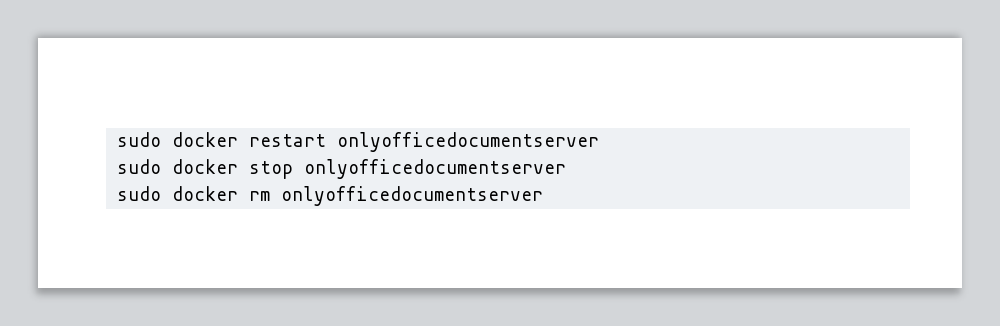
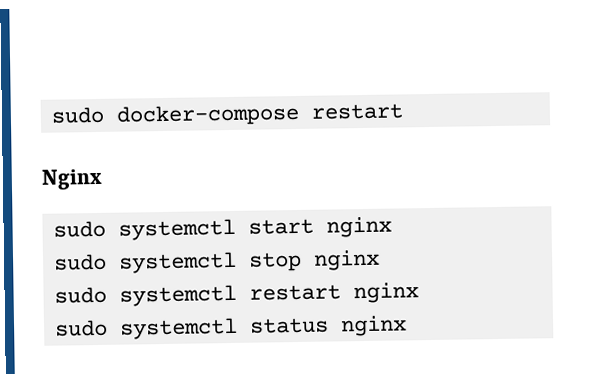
[116,132,599,152] [116,159,566,179] [116,186,543,206] sudo docker restart onlyofficedocumentserver // sudo docker stop onlyofficedocumentserver // sudo docker rm onlyofficedocumentserver -> [51,103,404,127] [41,168,102,190] [53,216,393,241] [53,249,381,274] [54,282,420,307] [54,315,408,340] sudo docker-compose restart // Nginx // sudo systemctl start nginx // sudo systemctl stop nginx // sudo systemctl restart nginx // sudo systemctl status nginx

